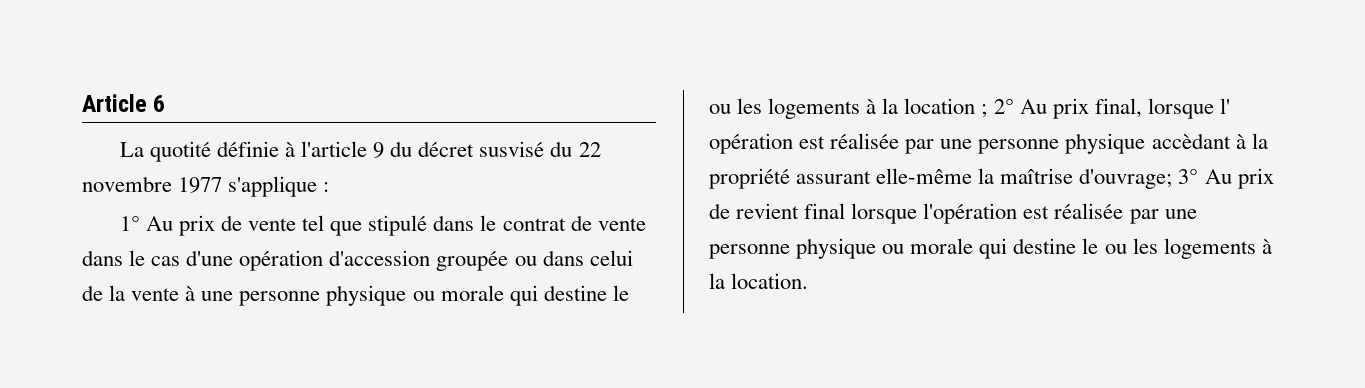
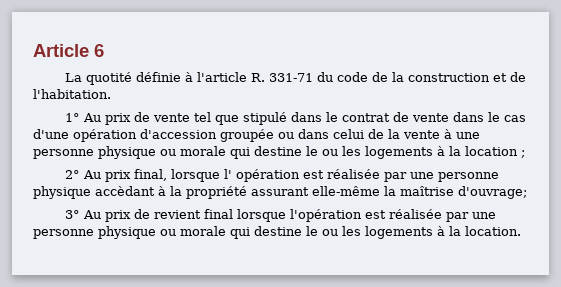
[373,141,601,158] [82,176,330,197] 9 du décret susvisé du 22 novembre 1977 s'applique : -> [250,72,526,82] [33,89,111,99] R. 331-71 du code de la construction et de l'habitation.
(988, 111) none -> (525, 154) //
(1173, 178) none -> (527, 192) //

